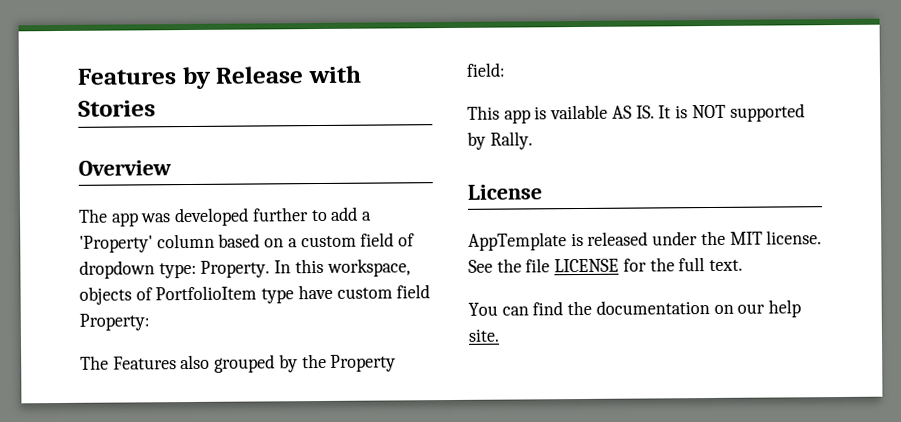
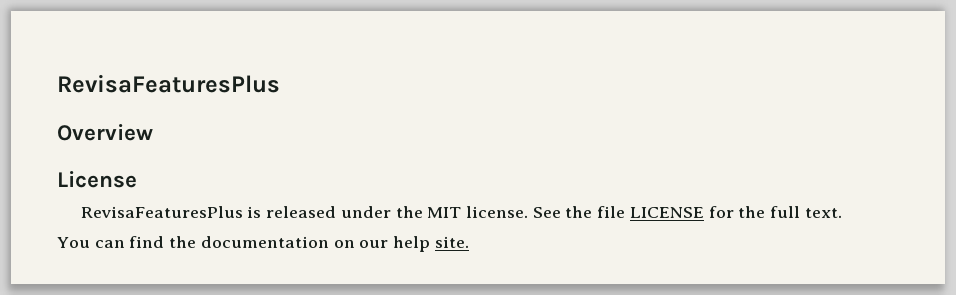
[77,65,362,90] [78,100,156,117] [78,160,172,176] [78,206,373,227] [79,232,416,253] [79,258,411,279] [79,284,431,305] [79,313,150,331] [80,353,397,373] [466,62,505,77] [467,103,805,124] [467,131,533,150] Features by Release with Stories // Overview // The app was developed further to add a 'Property' column based on a custom field of dropdown type: Property. In this workspace, objects of PortfolioItem type have custom field Property: // The Features also grouped by the Property field: // This app is vailable AS IS. It is NOT supported by Rally. -> [57,74,280,93] [57,124,153,141] RevisaFeaturesPlus // Overview
[468,232,567,251] AppTemplate -> [80,206,243,218] RevisaFeaturesPlus

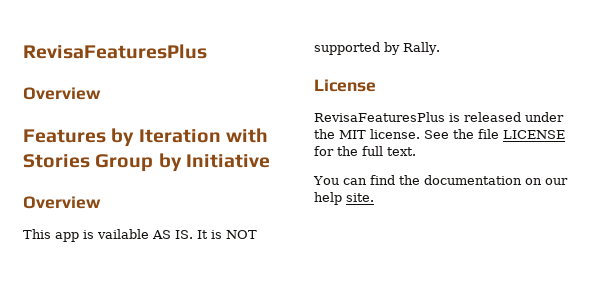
(153, 132) none -> [23,128,268,147] [23,153,270,172] [23,196,101,209] [23,229,257,242] [314,42,440,55] // Features by Iteration with Stories Group by Initiative // Overview // This app is vailable AS IS. It is NOT supported by Rally.

